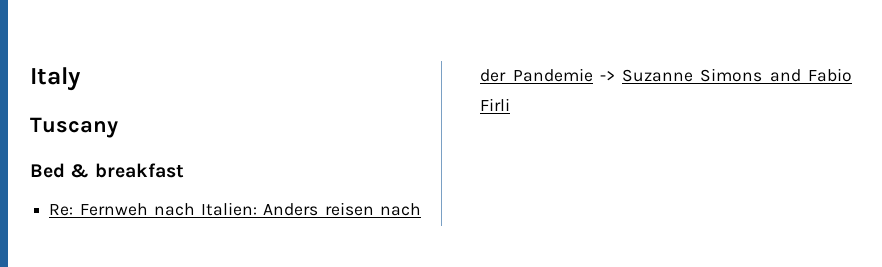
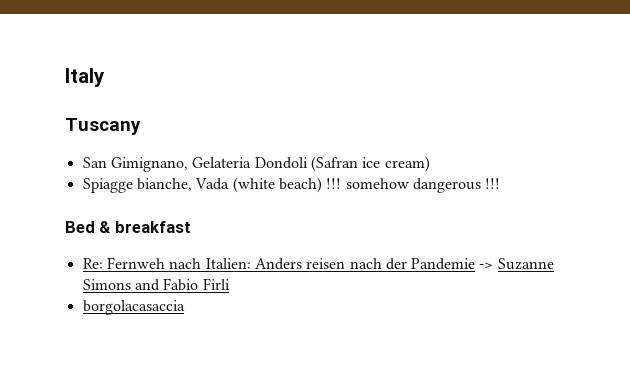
(118, 127) none -> [82,156,430,172] [82,177,501,193] // San Gimignano, Gelateria Dondoli (Safran ice cream) // Spiagge bianche, Vada (white beach) !!! somehow dangerous !!!
(511, 104) none -> [82,300,185,315] // borgolacasaccia

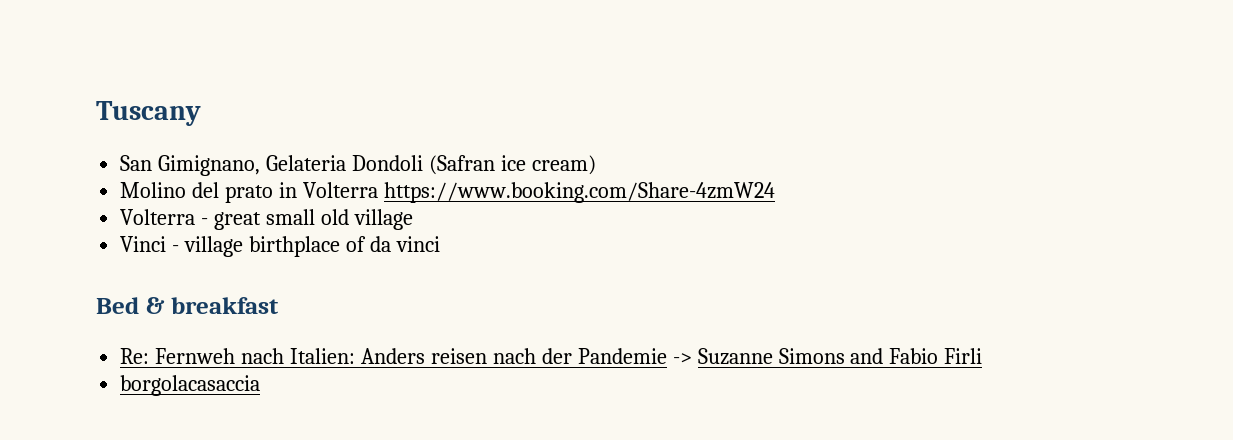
[65,68,105,87] Italy // -> (96, 113) none
[82,177,501,193] Spiagge bianche, Vada (white beach) !!! somehow dangerous !!! -> [120,182,775,203] [120,209,413,230] [120,236,440,257] Molino del prato in Volterra https://www.booking.com/Share-4zmW24 // Volterra - great small old village // Vinci - village birthplace of da vinci

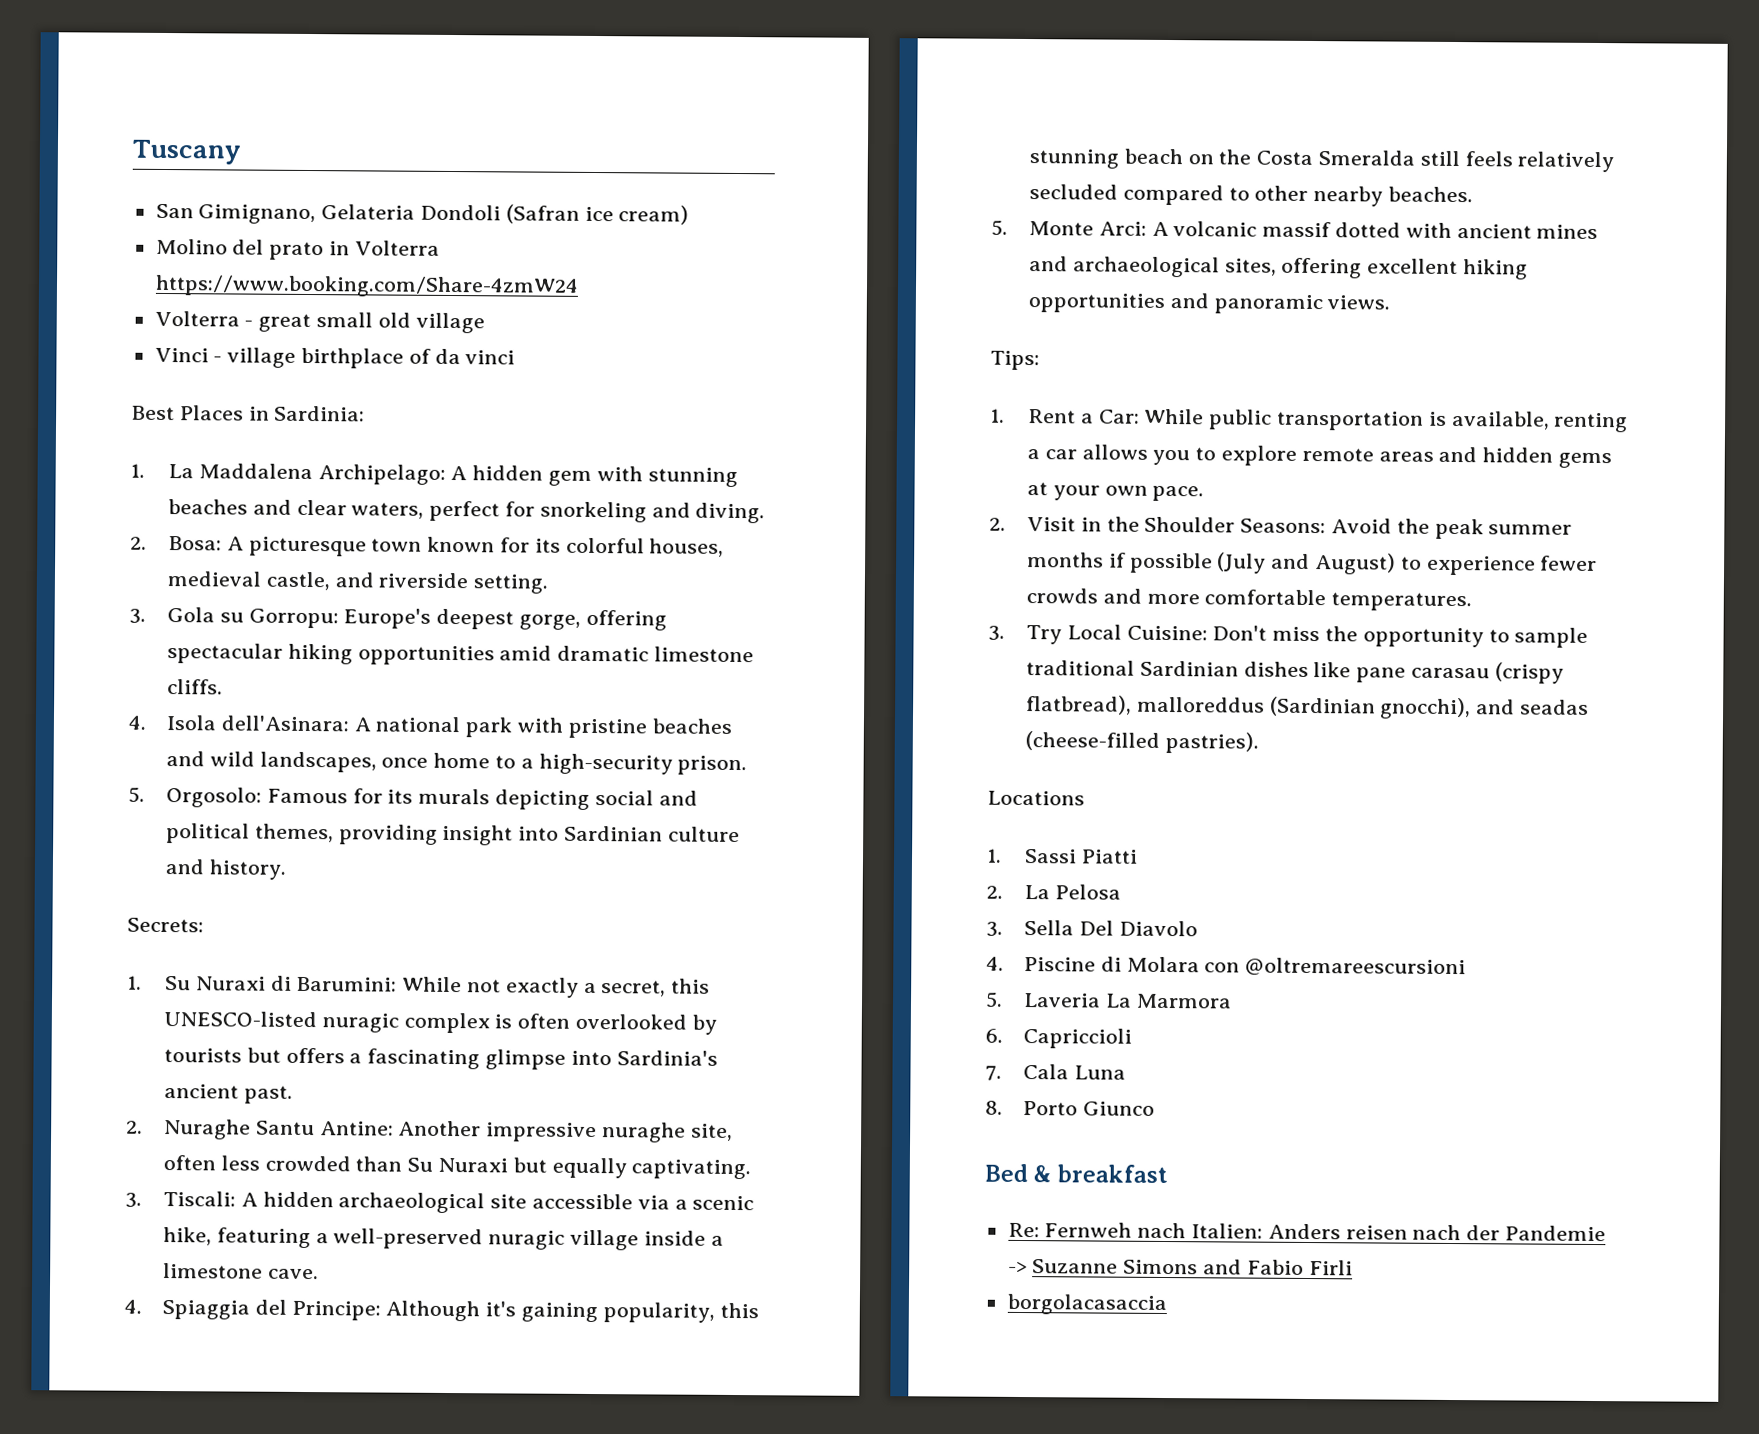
(440, 244) none -> [131,405,366,422] [130,463,738,488] [167,499,766,524] [130,536,725,557] [166,571,549,594] [129,607,667,631] [166,643,755,666] [166,679,223,695] [128,715,732,739] [165,751,748,776] [128,786,698,810] [165,823,740,846] [164,859,286,880] [127,917,204,933] [127,975,711,998] [163,1011,717,1035] [163,1047,718,1070] [163,1084,293,1104] [126,1119,733,1143] [162,1155,752,1180] [125,1191,755,1214] [162,1227,724,1251] [162,1263,319,1280] [124,1299,759,1323] [1028,148,1615,173] [1028,184,1474,207] [991,219,1599,240] [1028,256,1529,280] [1027,293,1391,315] [990,350,1040,371] [990,408,1629,433] [1026,444,1613,469] [1026,482,1205,502] [989,516,1573,540] [1026,552,1598,576] [1025,588,1473,612] [988,624,1589,648] [1025,660,1564,684] [1025,695,1590,720] [1024,731,1259,754] [987,790,1085,806] [986,848,1138,864] [986,884,1121,900] [986,920,1198,937] [986,956,1467,978] [985,991,1232,1009] [985,1028,1132,1049] [985,1064,1126,1081] [985,1100,1155,1116] // Best Places in Sardinia: // 1. La Maddalena Archipelago: A hidden gem with stunning beaches and clear waters, perfect for snorkeling and diving. // 2. Bosa: A picturesque town known for its colorful houses, medieval castle, and riverside setting. // 3. Gola su Gorropu: Europe's deepest gorge, offering spectacular hiking opportunities amid dramatic limestone cliffs. // 4. Isola dell'Asinara: A national park with pristine beaches and wild landscapes, once home to a high-security prison. // 5. Orgosolo: Famous for its murals depicting social and political themes, providing insight into Sardinian culture and history. // Secrets: // 1. Su Nuraxi di Barumini: While not exactly a secret, this UNESCO-listed nuragic complex is often overlooked by tourists but offers a fascinating glimpse into Sardinia's ancient past. // 2. Nuraghe Santu Antine: Another impressive nuraghe site, often less crowded than Su Nuraxi but equally captivating. // 3. Tiscali: A hidden archaeological site accessible via a scenic hike, featuring a well-preserved nuragic village inside a limestone cave. // 4. Spiaggia del Principe: Although it's gaining popularity, this stunning beach on the Costa Smeralda still feels relatively secluded compared to other nearby beaches. // 5. Monte Arci: A volcanic massif dotted with ancient mines and archaeological sites, offering excellent hiking opportunities and panoramic views. // Tips: // 1. Rent a Car: While public transportation is available, renting a car allows you to explore remote areas and hidden gems at your own pace. // 2. Visit in the Shoulder Seasons: Avoid the peak summer months if possible (July and August) to experience fewer crowds and more comfortable temperatures. // 3. Try Local Cuisine: Don't miss the opportunity to sample traditional Sardinian dishes like pane carasau (crispy flatbread), malloreddus (Sardinian gnocchi), and seadas (cheese-filled pastries). // Locations // 1. Sassi Piatti // 2. La Pelosa // 3. Sella Del Diavolo // 4. Piscine di Molara con @oltremareescursioni // 5. Laveria La Marmora // 6. Capriccioli // 7. Cala Luna // 8. Porto Giunco

